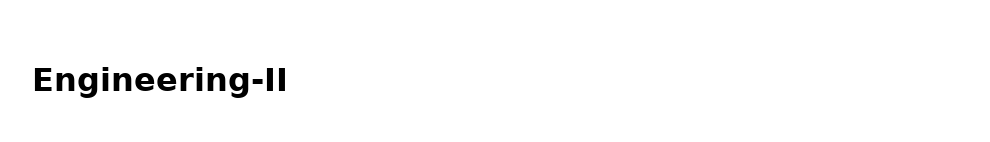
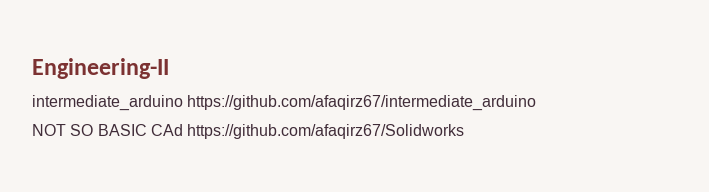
(288, 82) none -> [32,95,537,111] [32,124,465,139] // intermediate_arduino https://github.com/afaqirz67/intermediate_arduino // NOT SO BASIC CAd https://github.com/afaqirz67/Solidworks

